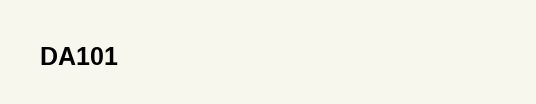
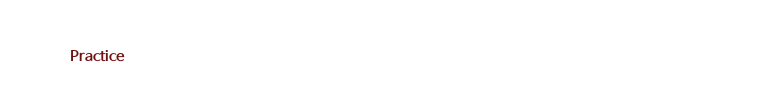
[40,47,118,65] DA101 -> [70,50,125,62] Practice

